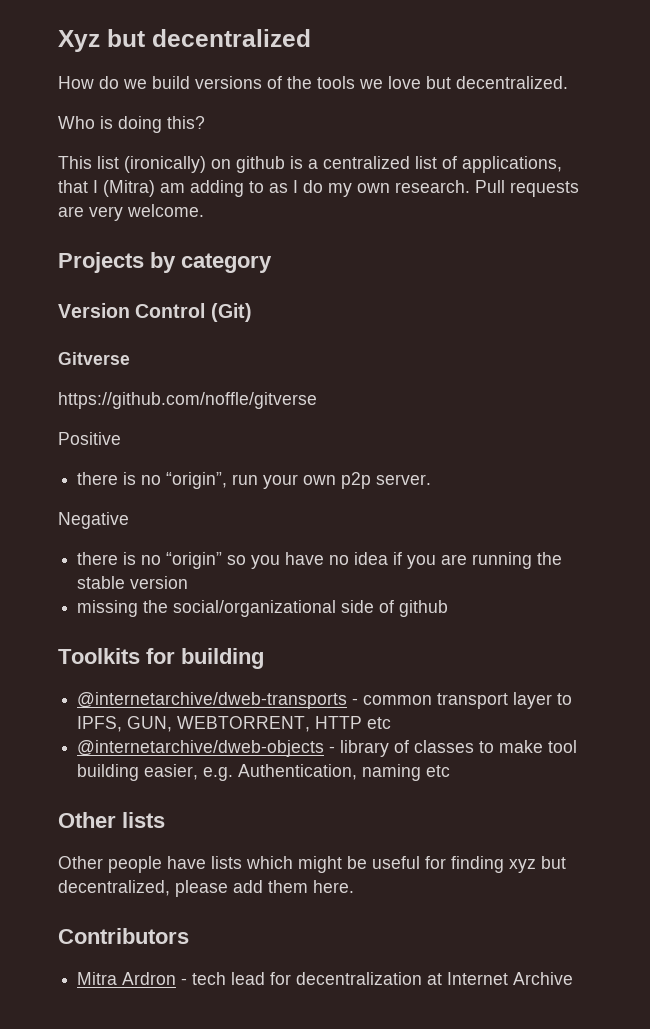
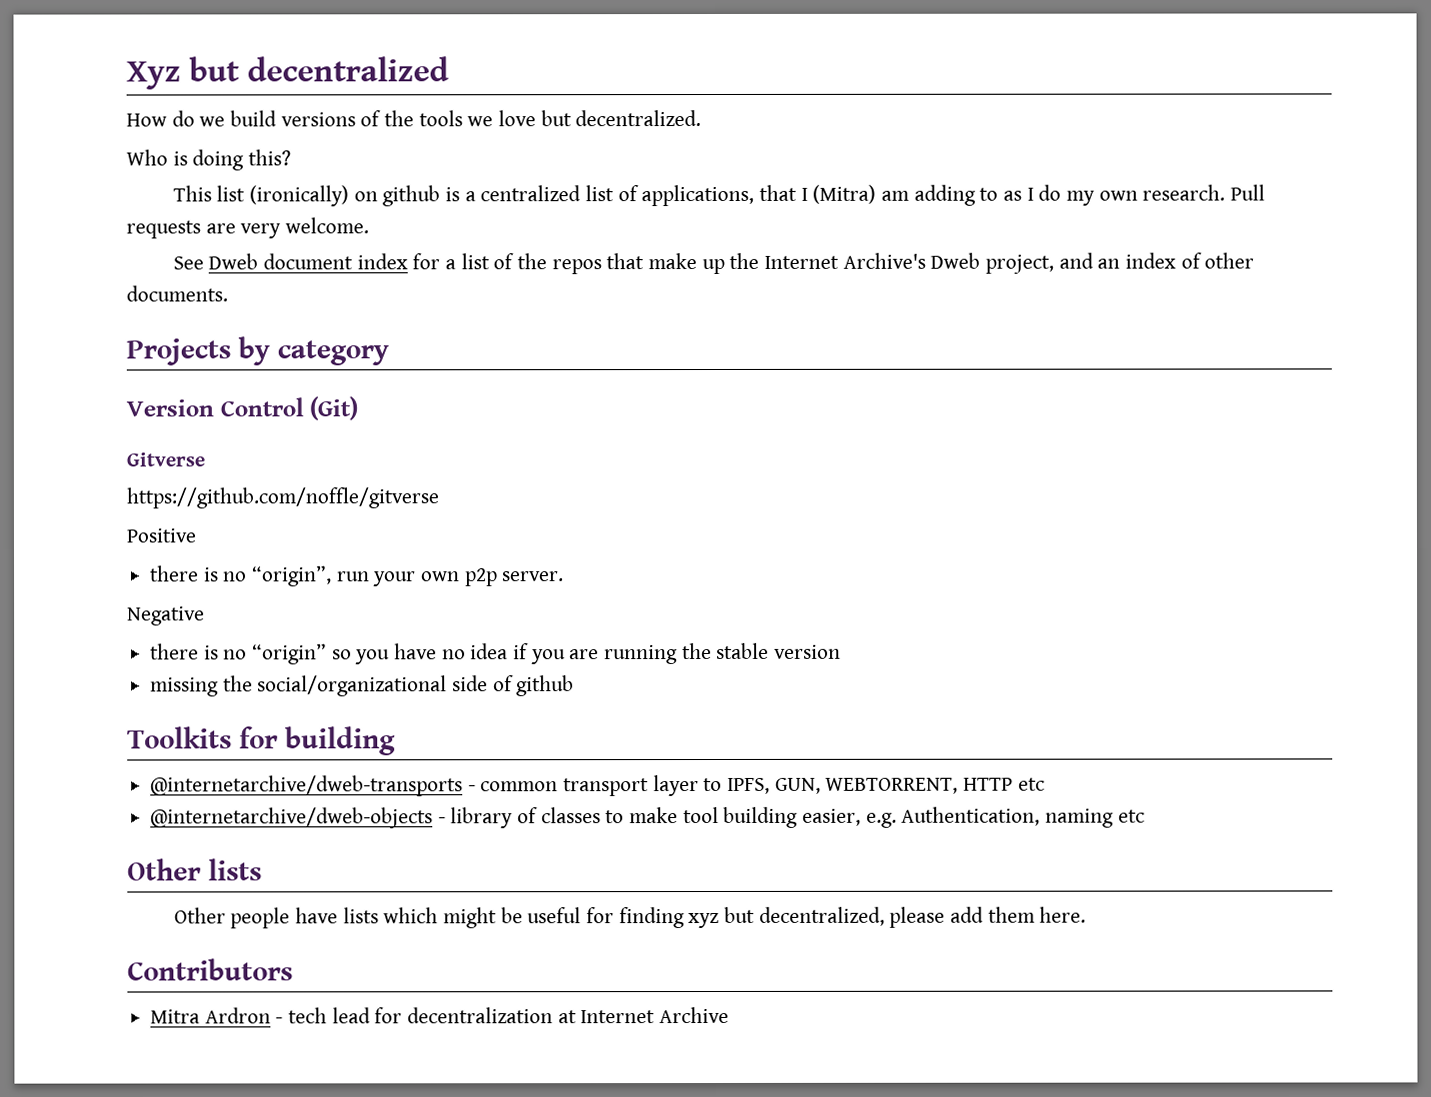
(204, 210) none -> [172,252,1255,275] [126,285,228,302] // See Dweb document index for a list of the repos that make up the Internet Archive's Dweb project, and an index of other documents.

